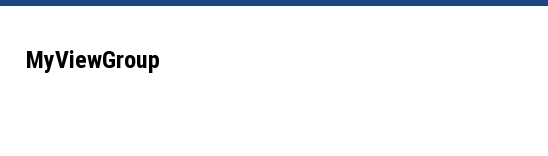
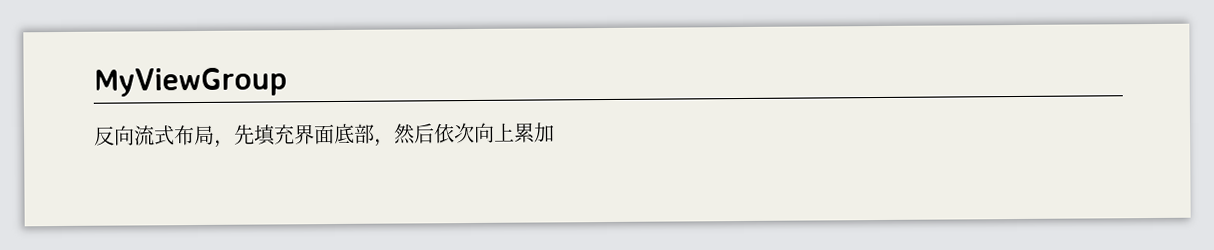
(160, 61) none -> [93,122,555,148] // 反向流式布局，先填充界面底部，然后依次向上累加

